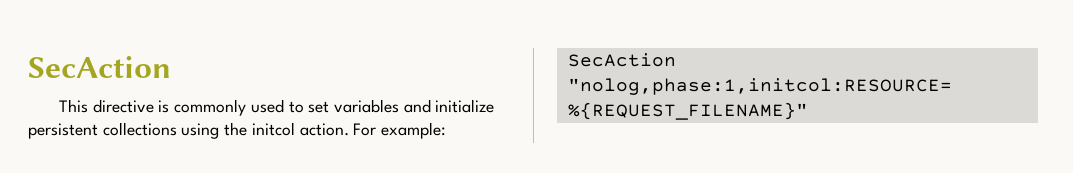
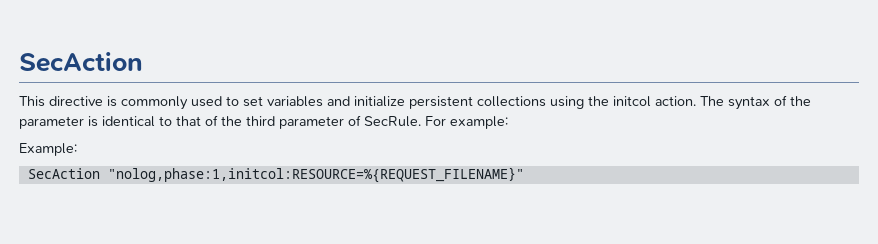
(349, 129) none -> [700,95,811,110] [19,115,421,129] The syntax of the parameter is identical to that of the third parameter of SecRule.
(447, 130) none -> [19,143,77,156] // Example:

